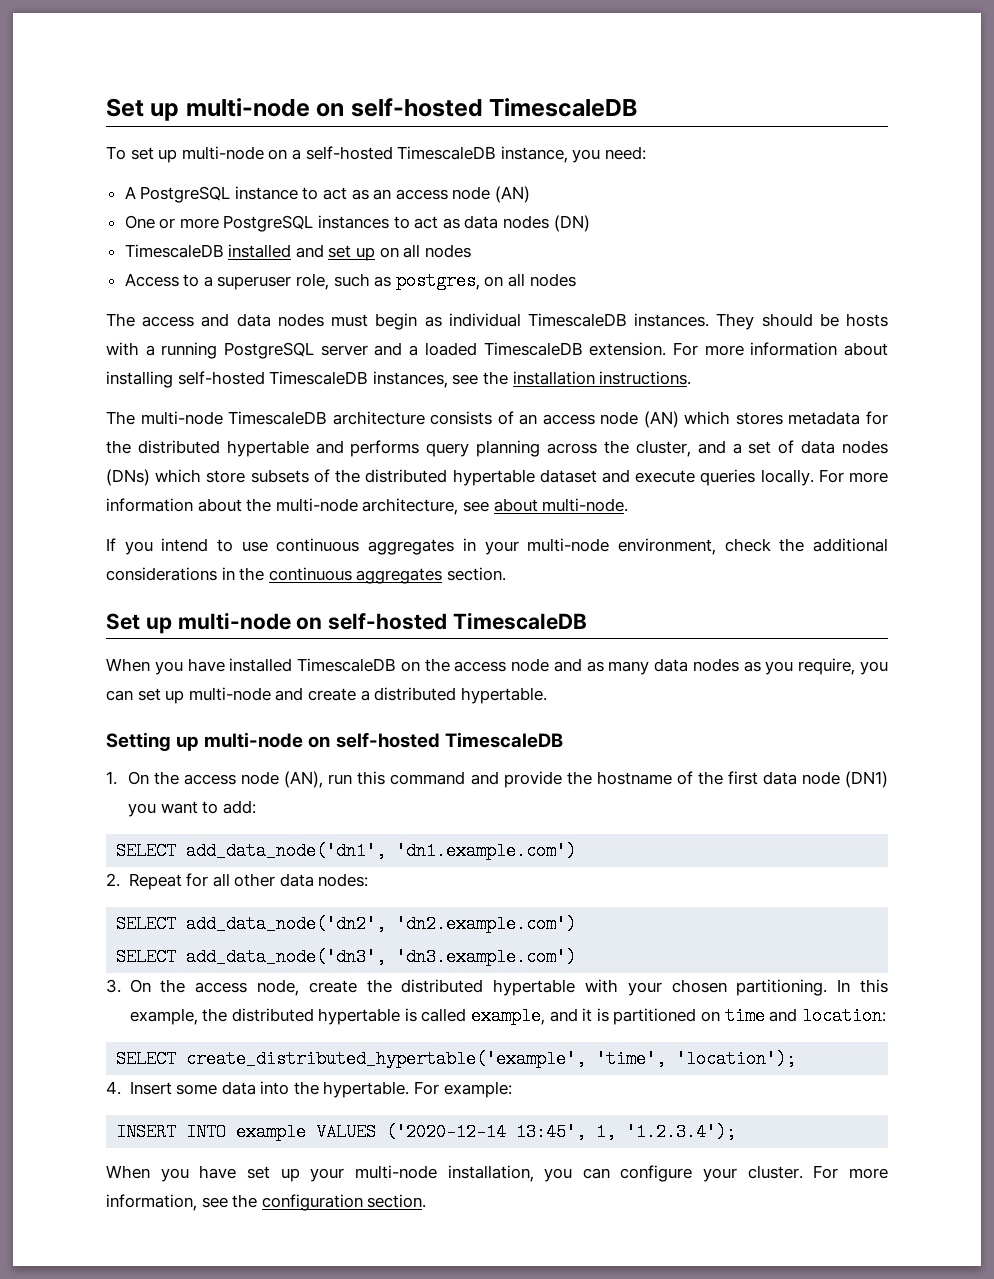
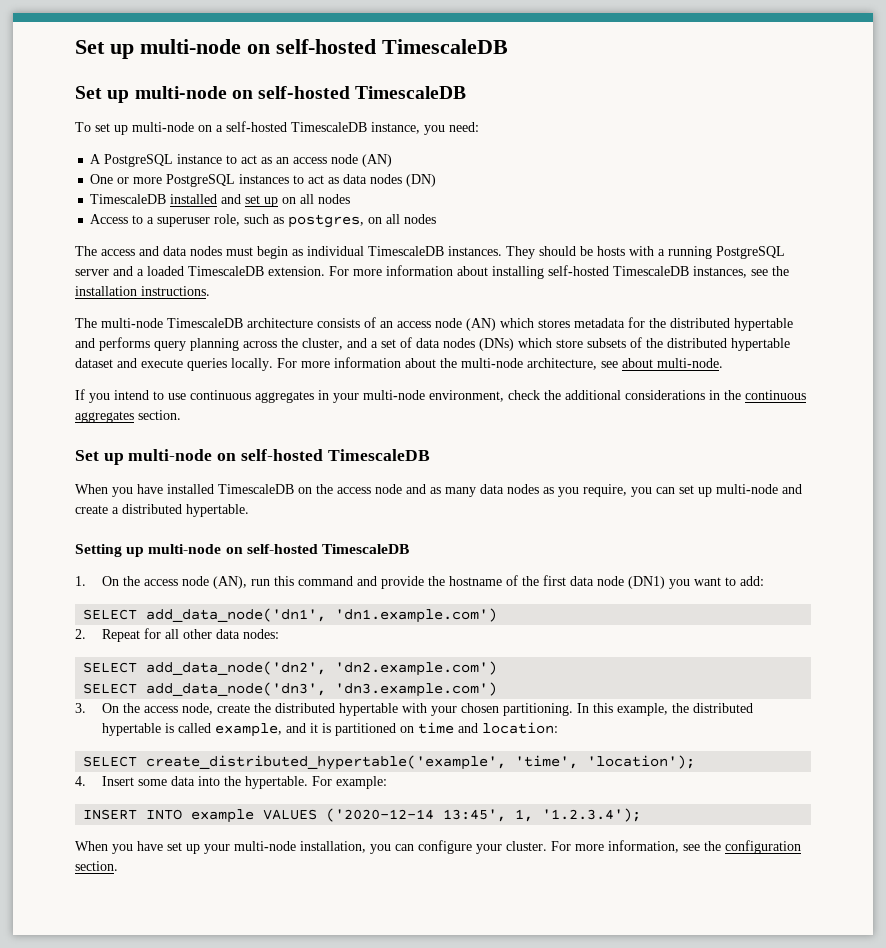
[106,98,638,121] Set up multi-node on self-hosted TimescaleDB -> [75,39,508,59] [75,86,467,103] Set up multi-node on self-hosted TimescaleDB // Set up multi-node on self-hosted TimescaleDB

